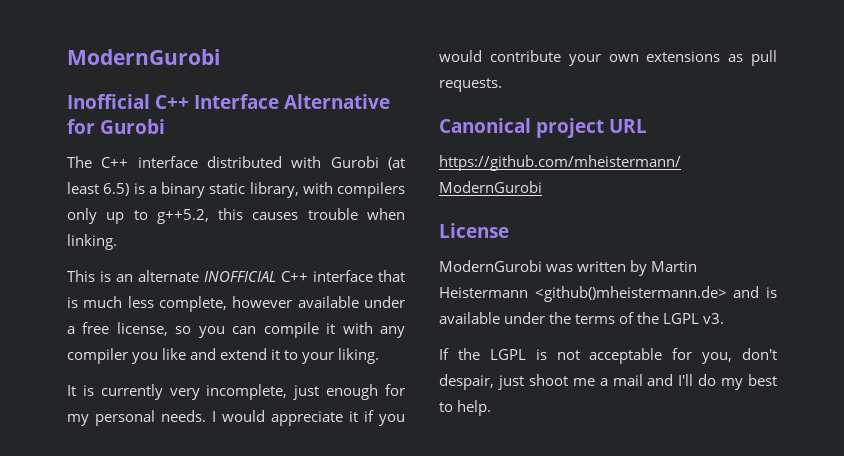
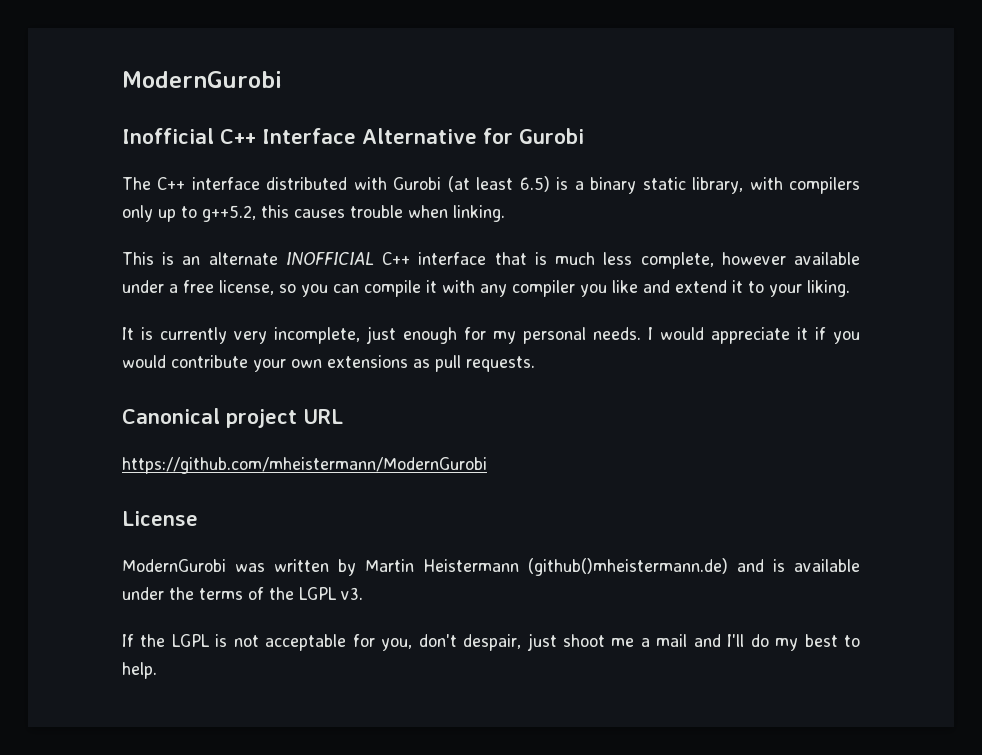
[534,286,727,302] <github()mheistermann.de> -> [527,558,728,576] (github()mheistermann.de)

